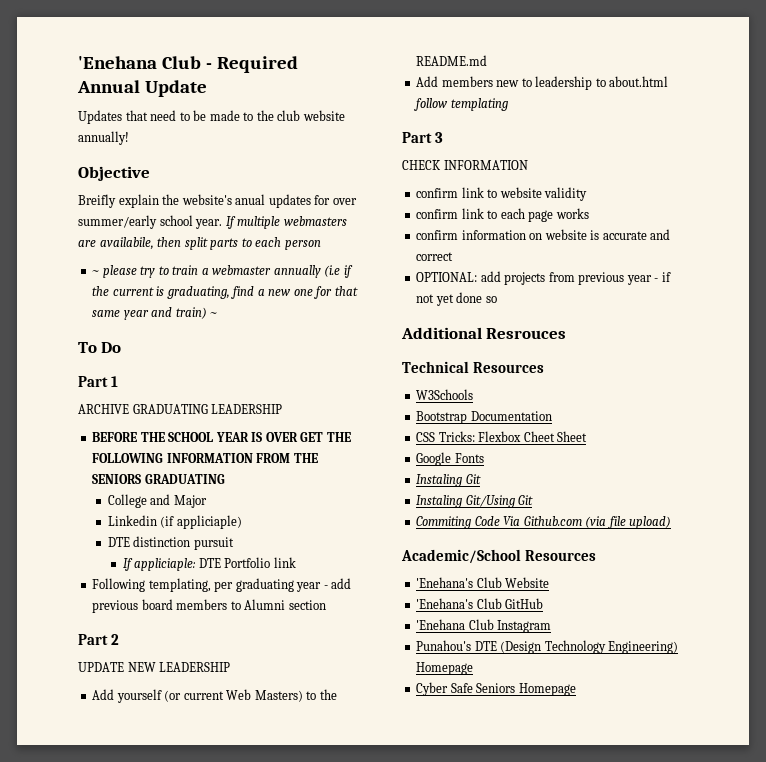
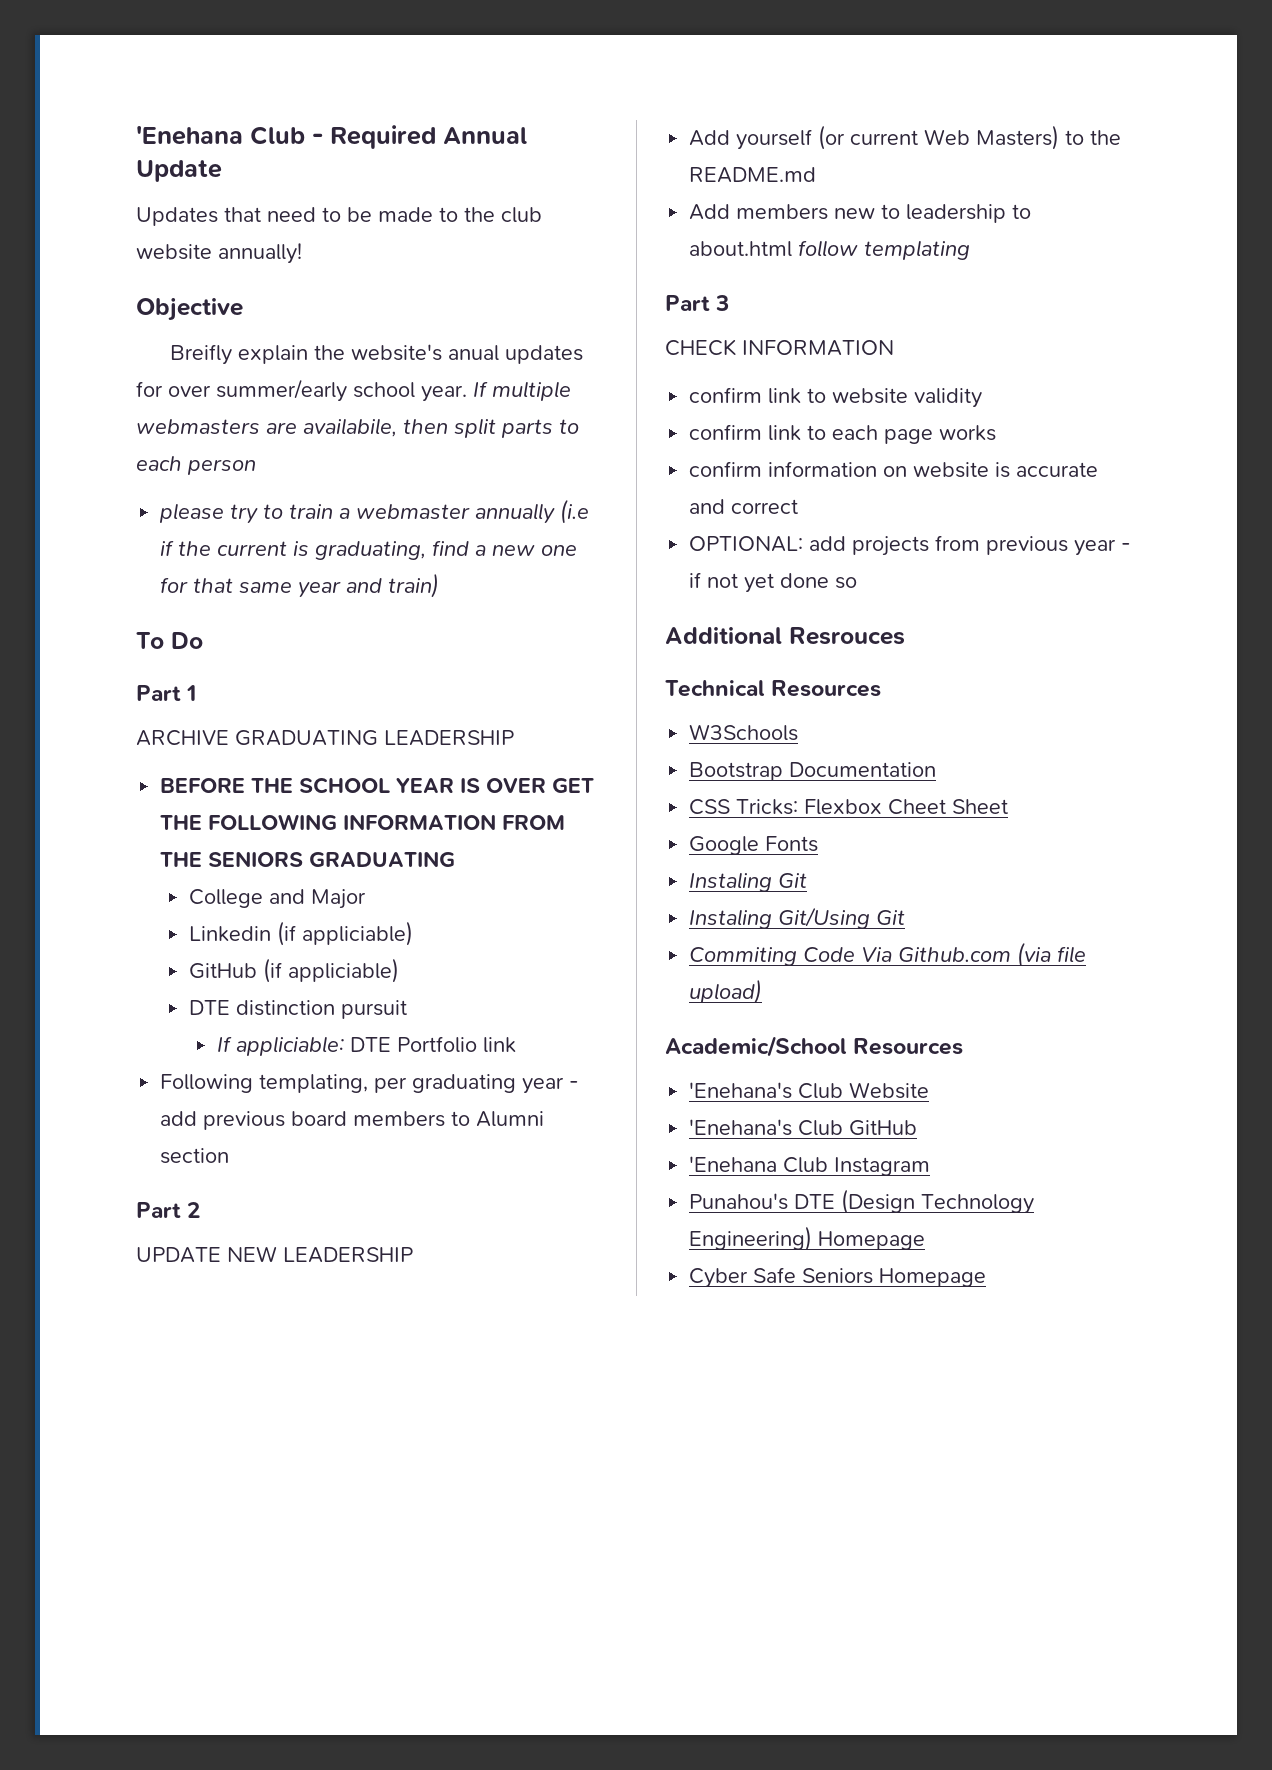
[92,270,100,275] ~ -> (256, 467) none
[210,312,218,317] ~ -> (440, 585) none
[176,515,242,529] appliciaple) -> [301,921,413,946] [188,958,399,983] appliciable) // GitHub (if appliciable)
[134,558,197,571] appliciaple: -> [236,1036,345,1056] appliciable:

